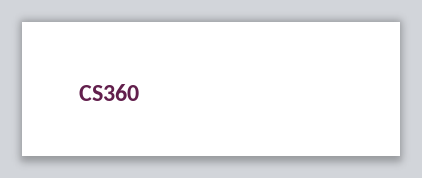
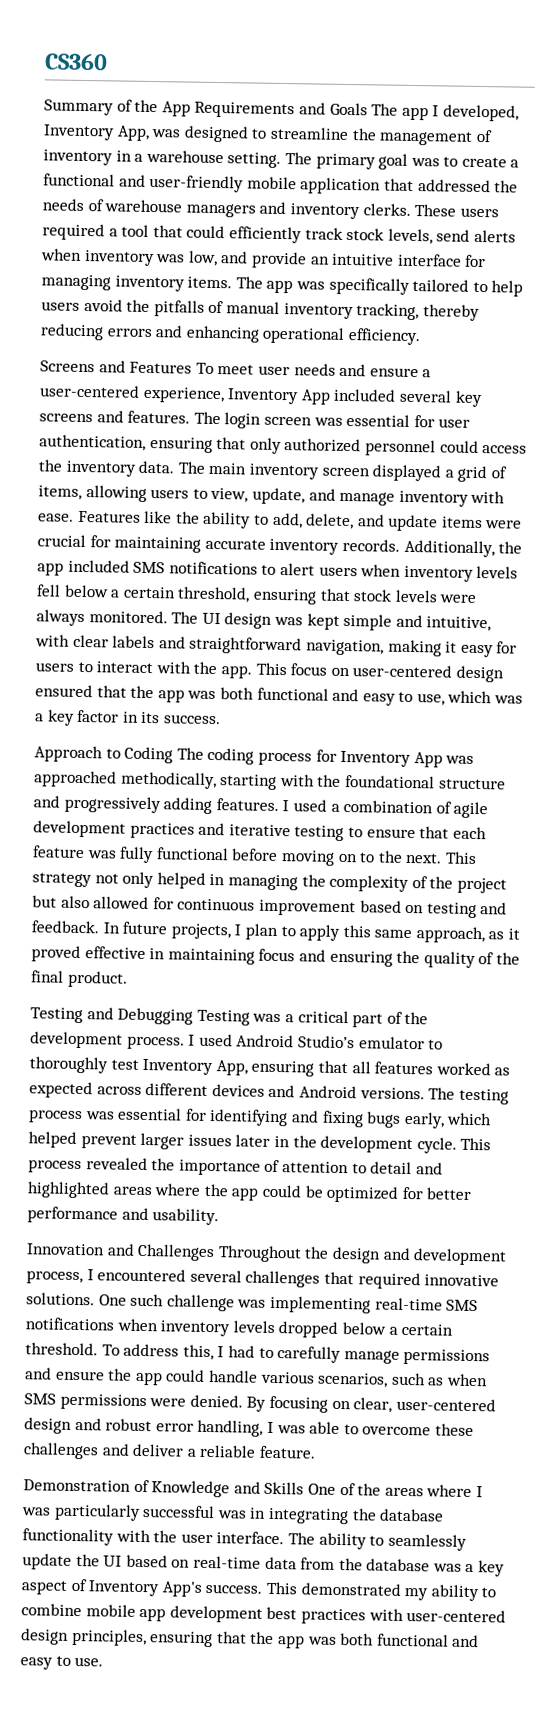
(139, 92) none -> [44,99,519,122] [43,124,493,146] [43,149,520,170] [43,173,519,195] [42,198,499,220] [42,223,516,245] [41,248,487,269] [41,274,524,297] [41,298,480,321] [40,323,421,346] [40,360,432,378] [39,384,483,408] [39,410,471,429] [39,434,528,457] [38,459,507,483] [38,485,506,507] [38,510,523,532] [37,534,523,558] [37,559,519,582] [36,584,478,605] [36,609,492,632] [35,634,518,658] [35,661,504,683] [35,684,524,706] [35,709,221,726] [34,745,475,768] [34,770,506,790] [33,795,489,819] [33,820,487,842] [32,845,477,866] [32,871,507,894] [32,895,508,919] [31,920,521,944] [31,945,520,969] [31,970,128,988] [30,1007,429,1028] [30,1031,444,1050] [29,1056,511,1077] [29,1081,509,1105] [28,1107,493,1129] [28,1131,492,1154] [28,1157,443,1176] [27,1181,473,1203] [27,1206,220,1226] [26,1243,508,1266] [26,1268,500,1290] [26,1292,479,1314] [25,1317,454,1338] [25,1342,491,1366] [25,1367,488,1388] [24,1393,496,1413] [24,1417,474,1437] [23,1442,316,1460] [23,1479,483,1498] [21,1503,445,1525] [22,1528,467,1551] [22,1553,506,1577] [21,1578,497,1602] [21,1603,507,1625] [21,1628,480,1649] [20,1655,104,1670] // Summary of the App Requirements and Goals The app I developed, Inventory App, was designed to streamline the management of inventory in a warehouse setting. The primary goal was to create a functional and user-friendly mobile application that addressed the needs of warehouse managers and inventory clerks. These users required a tool that could efficiently track stock levels, send alerts when inventory was low, and provide an intuitive interface for managing inventory items. The app was specifically tailored to help users avoid the pitfalls of manual inventory tracking, thereby reducing errors and enhancing operational efficiency. // Screens and Features To meet user needs and ensure a user-centered experience, Inventory App included several key screens and features. The login screen was essential for user authentication, ensuring that only authorized personnel could access the inventory data. The main inventory screen displayed a grid of items, allowing users to view, update, and manage inventory with ease. Features like the ability to add, delete, and update items were crucial for maintaining accurate inventory records. Additionally, the app included SMS notifications to alert users when inventory levels fell below a certain threshold, ensuring that stock levels were always monitored. The UI design was kept simple and intuitive, with clear labels and straightforward navigation, making it easy for users to interact with the app. This focus on user-centered design ensured that the app was both functional and easy to use, which was a key factor in its success. // Approach to Coding The coding process for Inventory App was approached methodically, starting with the foundational structure and progressively adding features. I used a combination of agile development practices and iterative testing to ensure that each feature was fully functional before moving on to the next. This strategy not only helped in managing the complexity of the project but also allowed for continuous improvement based on testing and feedback. In future projects, I plan to apply this same approach, as it proved effective in maintaining focus and ensuring the quality of the final product. // Testing and Debugging Testing was a critical part of the development process. I used Android Studio’s emulator to thoroughly test Inventory App, ensuring that all features worked as expected across different devices and Android versions. The testing process was essential for identifying and fixing bugs early, which helped prevent larger issues later in the development cycle. This process revealed the importance of attention to detail and highlighted areas where the app could be optimized for better performance and usability. // Innovation and Challenges Throughout the design and development process, I encountered several challenges that required innovative solutions. One such challenge was implementing real-time SMS notifications when inventory levels dropped below a certain threshold. To address this, I had to carefully manage permissions and ensure the app could handle various scenarios, such as when SMS permissions were denied. By focusing on clear, user-centered design and robust error handling, I was able to overcome these challenges and deliver a reliable feature. // Demonstration of Knowledge and Skills One of the areas where I was particularly successful was in integrating the database functionality with the user interface. The ability to seamlessly update the UI based on real-time data from the database was a key aspect of Inventory App's success. This demonstrated my ability to combine mobile app development best practices with user-centered design principles, ensuring that the app was both functional and easy to use.

